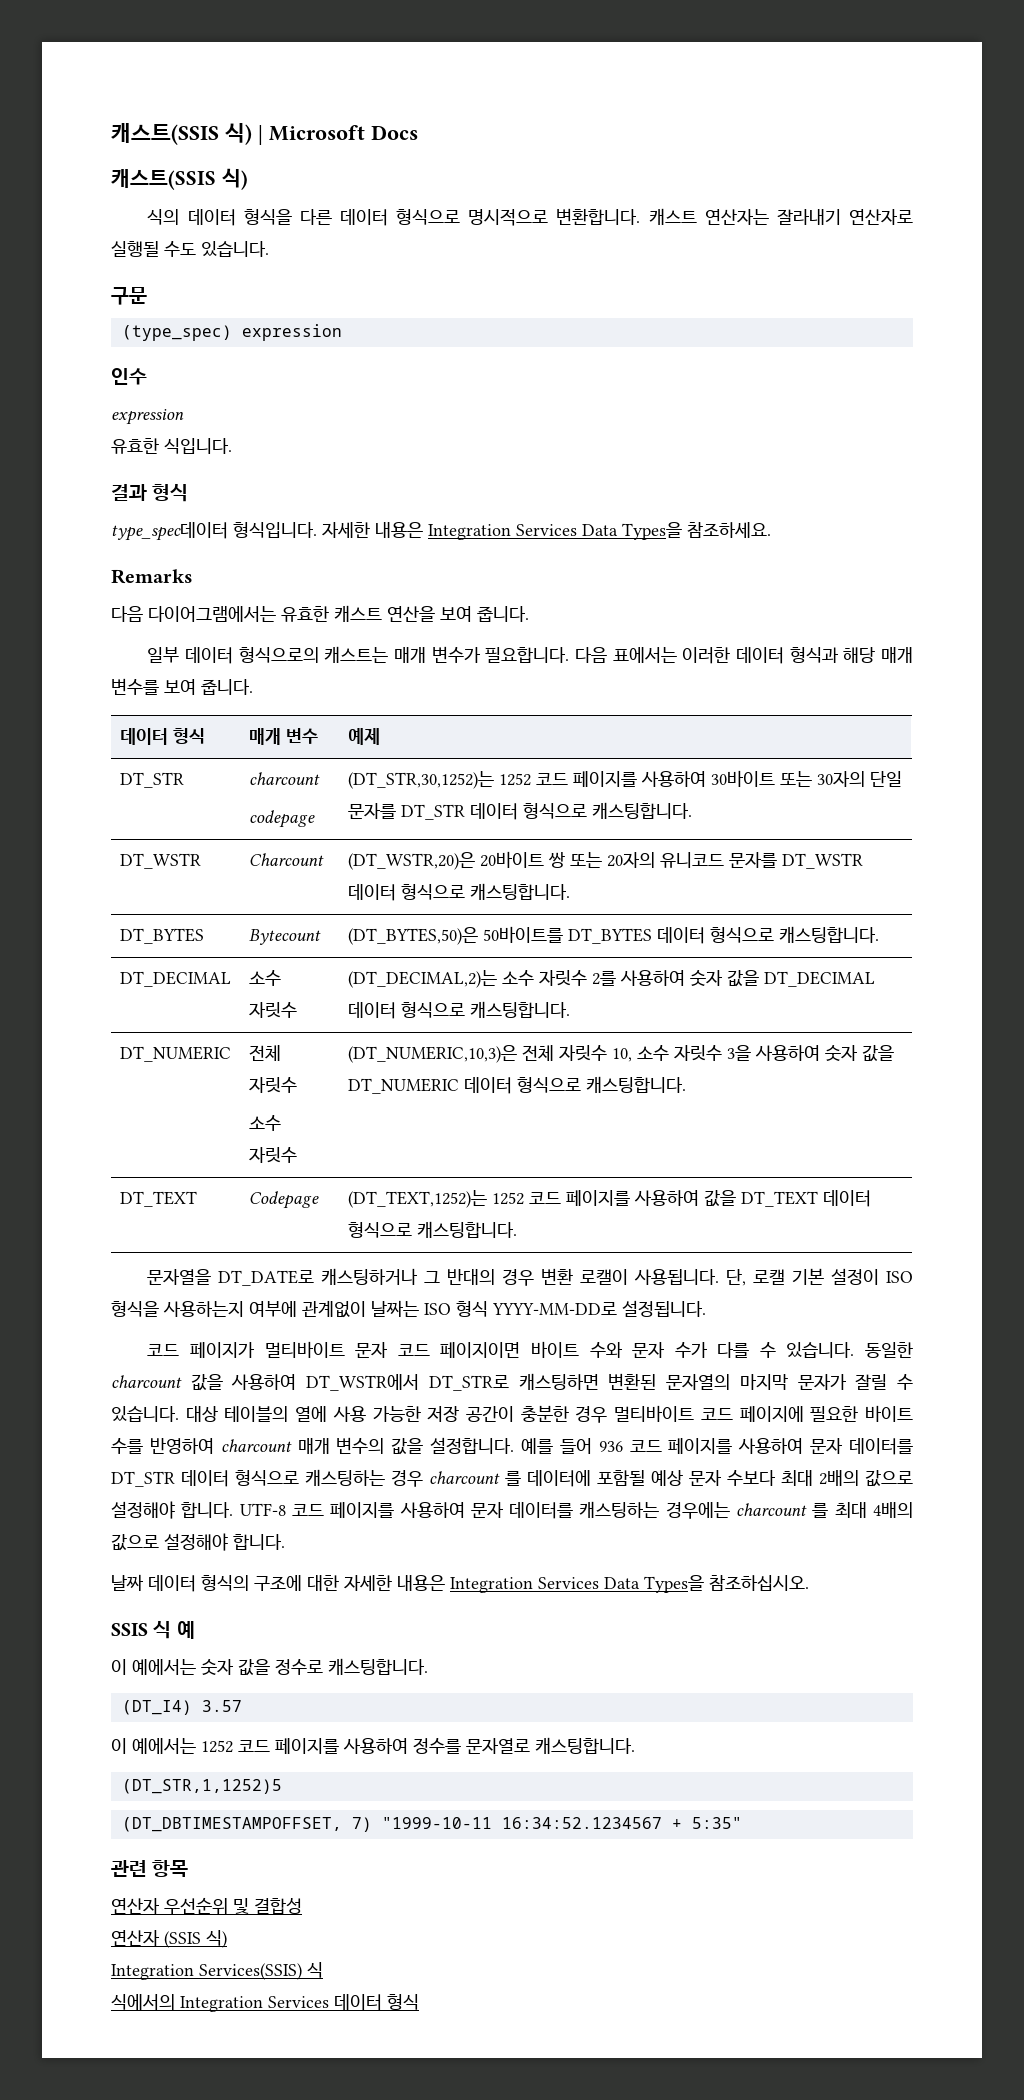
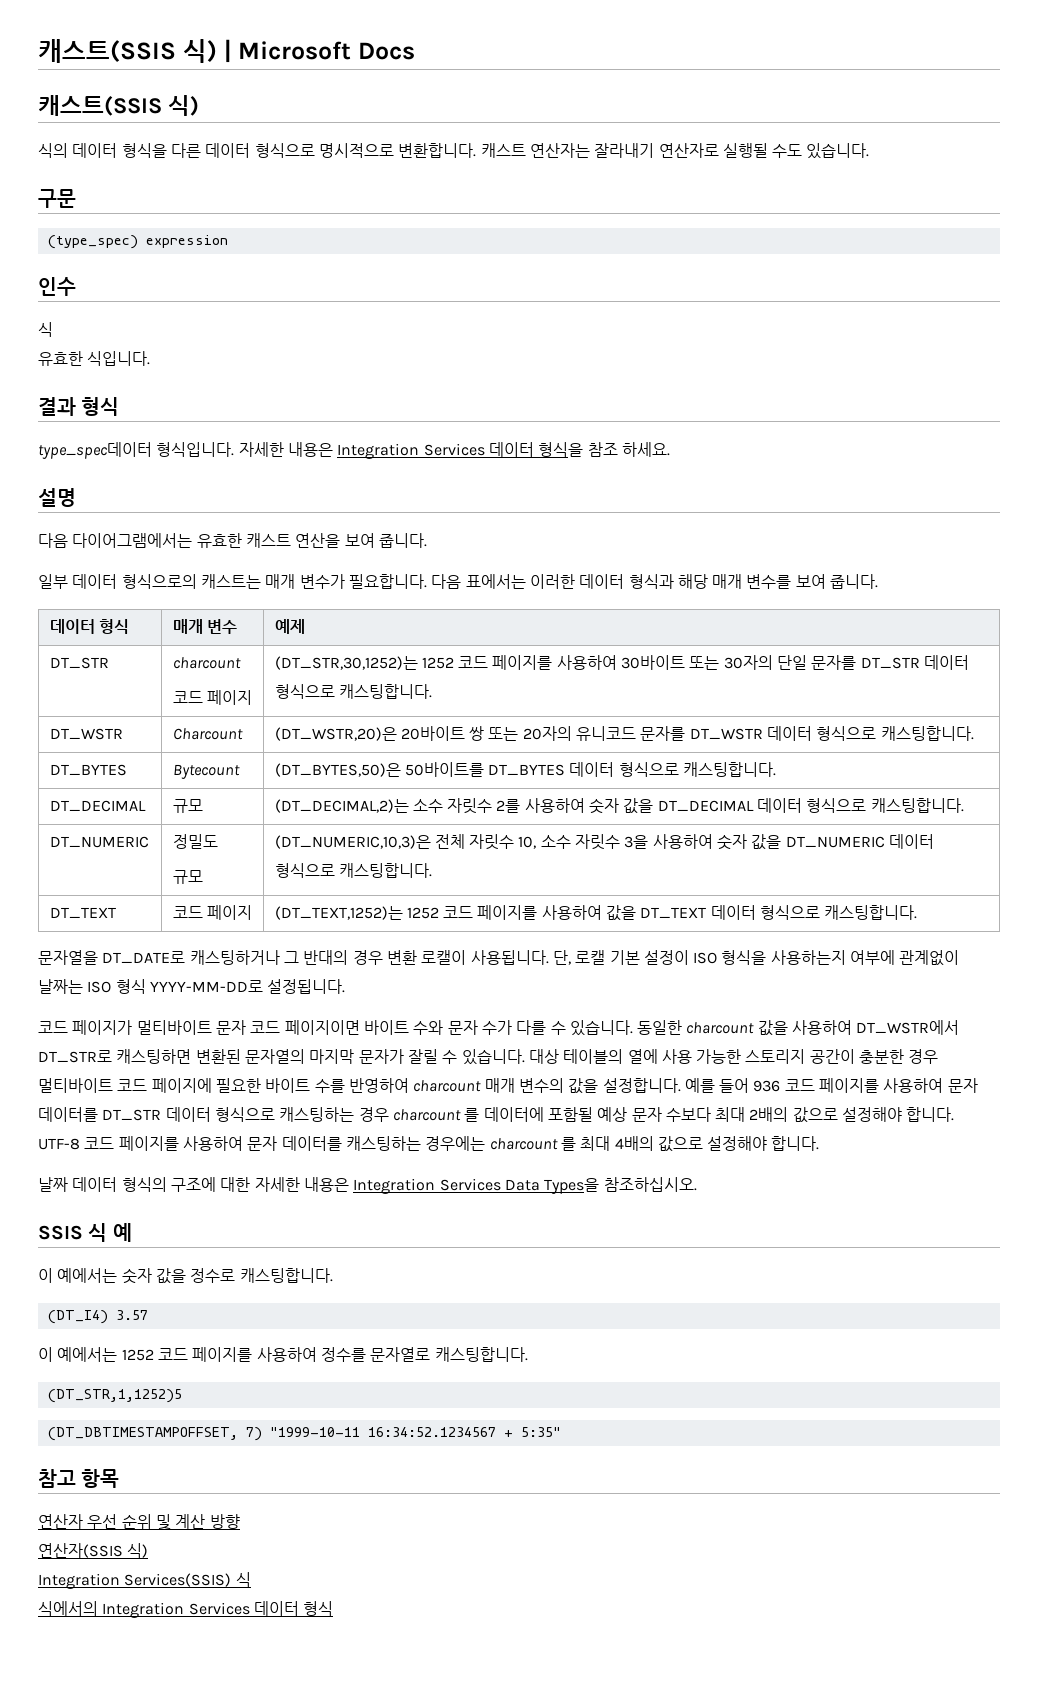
[111,409,184,425] expression -> [38,322,53,337] 식
[582,522,771,540] [111,569,193,584] Data Types을 참조하세요. // Remarks -> [488,442,670,457] [38,488,76,507] 데이터 형식을 참조 하세요. // 설명
[248,810,315,828] codepage -> [172,690,252,705] 코드 페이지
[248,970,281,986] [248,1002,297,1018] 소수 자릿수 -> [172,799,203,813] 규모
[248,1045,281,1061] [248,1077,297,1093] [248,1115,281,1131] [248,1147,297,1163] 전체 자릿수 // 소수 자릿수 -> [172,834,218,849] [172,870,203,884] 정밀도 // 규모
[248,1191,319,1209] Codepage -> [172,905,252,920] 코드 페이지
[427,1406,460,1422] 저장 -> [745,1049,806,1064] 스토리지
[111,1860,147,1877] 관련 -> [38,1469,76,1488] 참고
[164,1897,302,1915] [111,1930,201,1948] 우선순위 및 결합성 // 연산자 (SSIS -> [87,1514,240,1530] [38,1543,123,1558] 우선 순위 및 계산 방향 // 연산자(SSIS

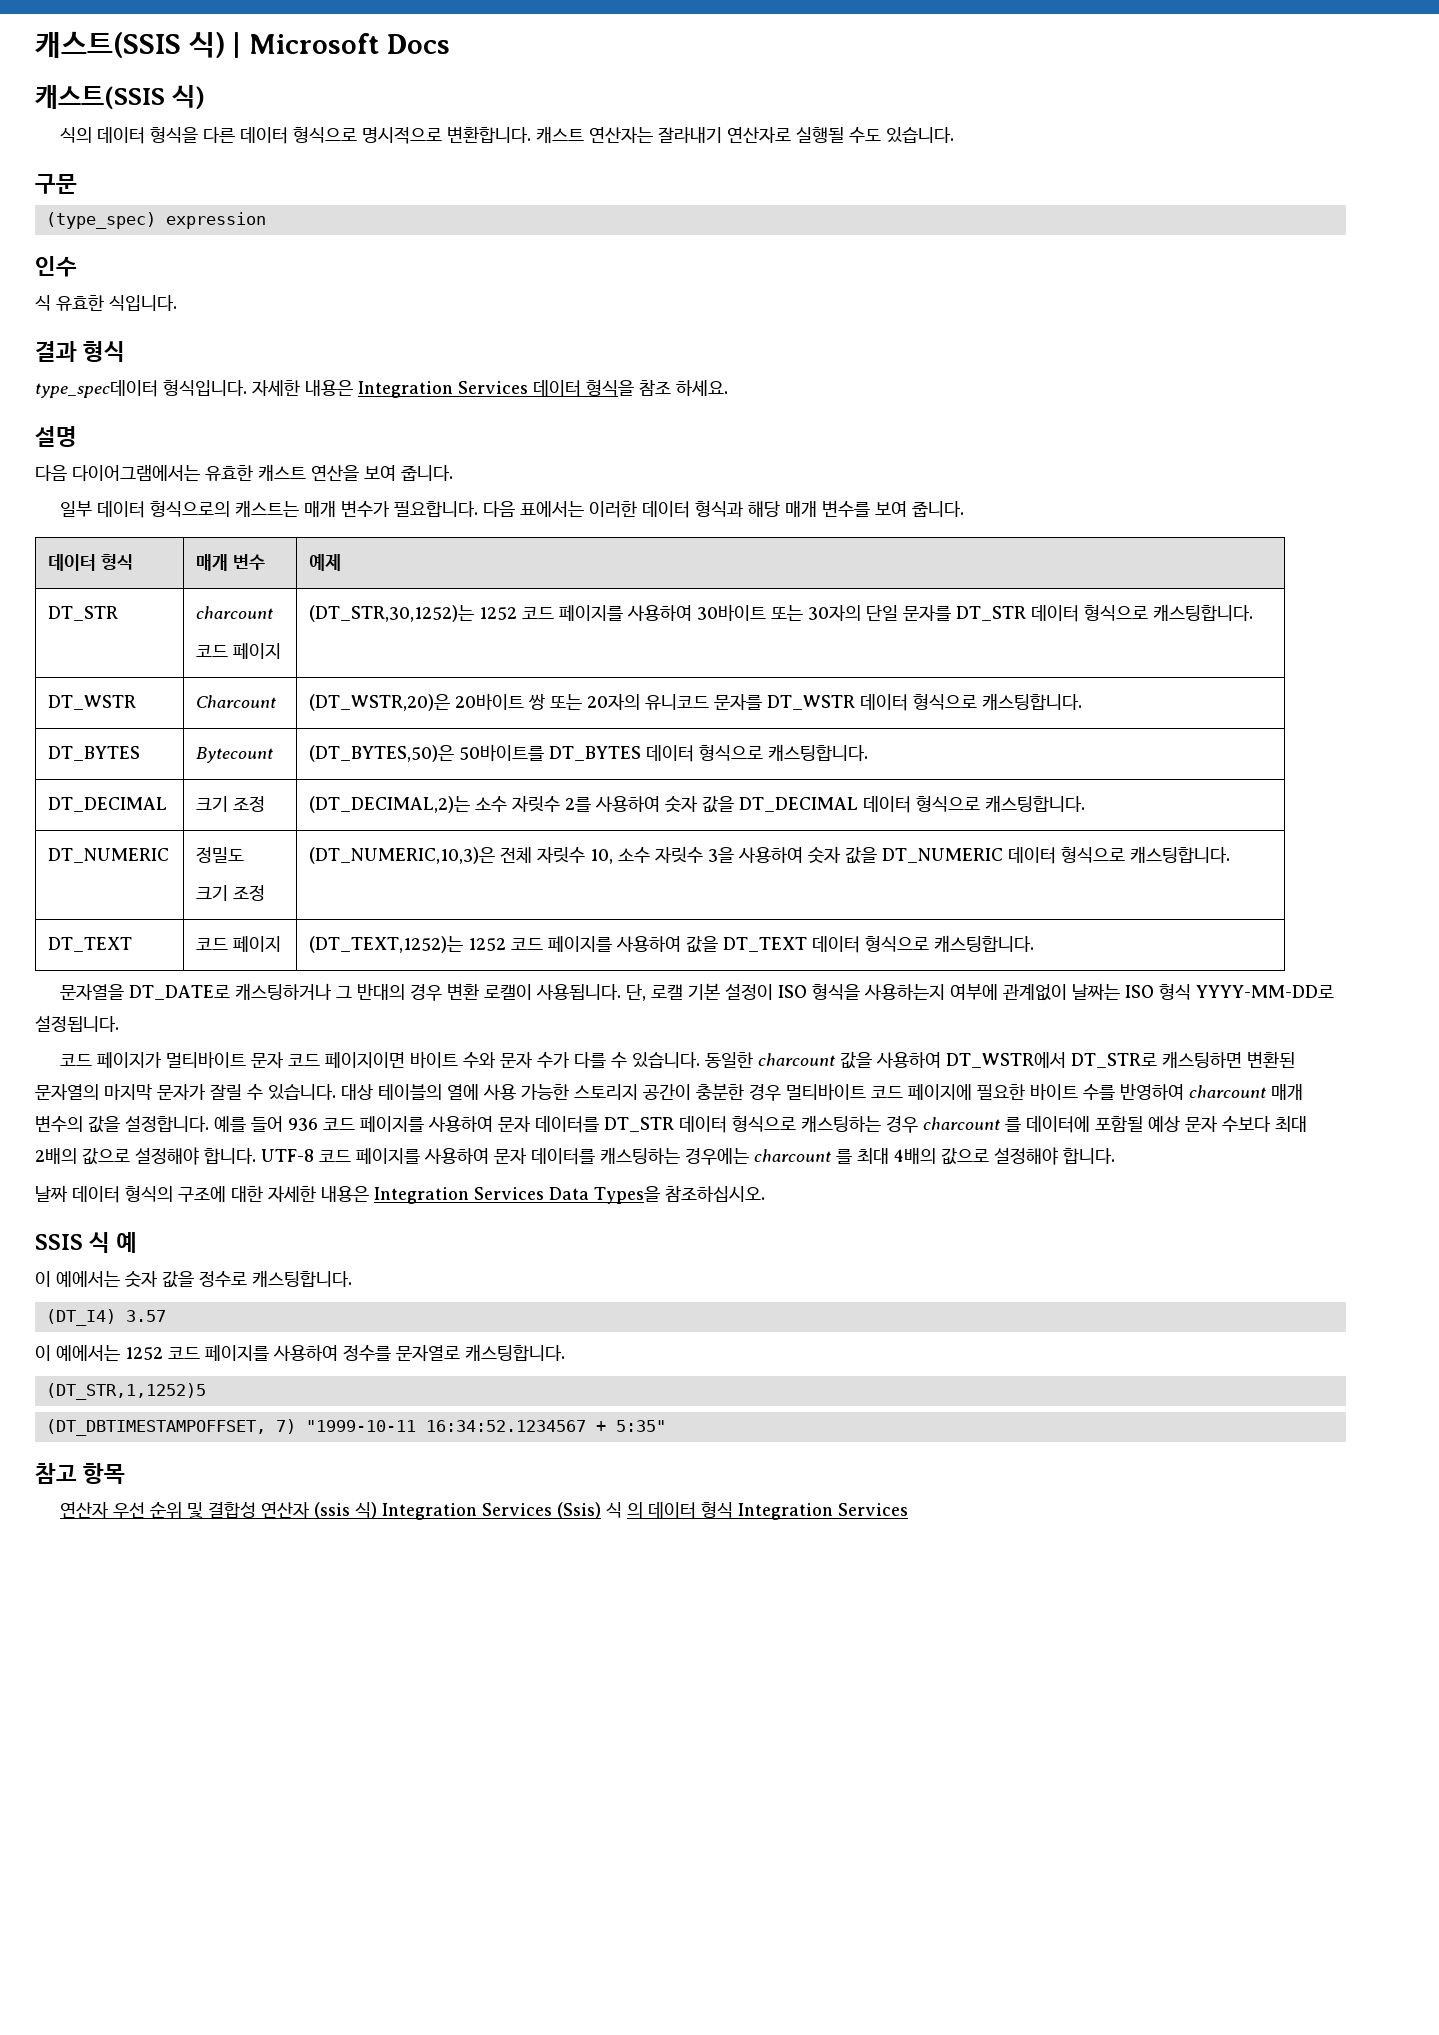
(53, 329) // -> (51, 303) none
[172,799,203,813] 규모 -> [196,796,266,812] 크기 조정
[172,870,203,884] 규모 -> [196,885,266,901] 크기 조정
[175,1514,240,1529] [38,1543,149,1558] [38,1572,251,1589] [38,1601,334,1618] 계산 방향 // 연산자(SSIS 식) // Integration Services(SSIS) 식 // 식에서의 Integration Services 데이터 형식 -> [208,1502,909,1520] 결합성 연산자 (ssis 식) Integration Services (Ssis) 식 의 데이터 형식 Integration Services

